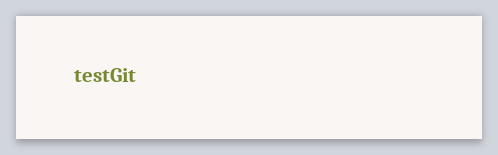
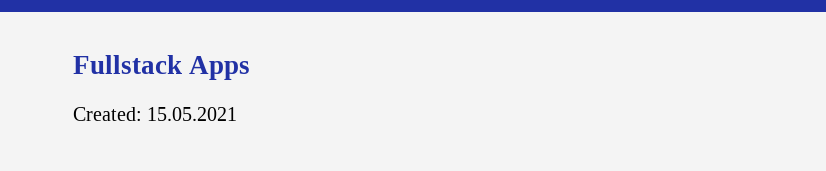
[74,68,136,82] testGit -> [73,55,251,80] [73,107,238,121] Fullstack Apps // Created: 15.05.2021

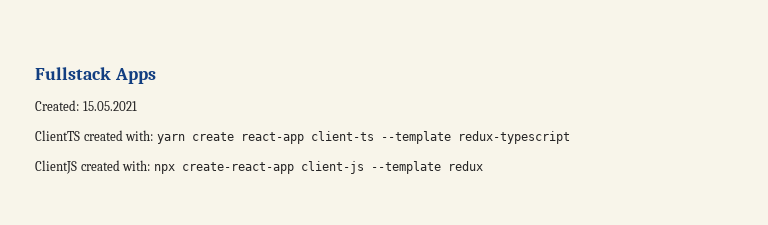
(238, 114) none -> [35,130,570,144] [35,160,483,174] // ClientTS created with: yarn create react-app client-ts --template redux-typescript // ClientJS created with: npx create-react-app client-js --template redux

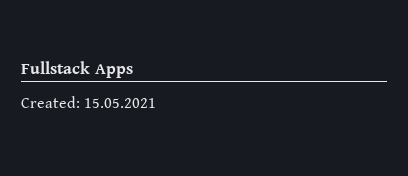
[35,130,570,144] [35,160,483,174] // ClientTS created with: yarn create react-app client-ts --template redux-typescript // ClientJS created with: npx create-react-app client-js --template redux -> (157, 103) none

